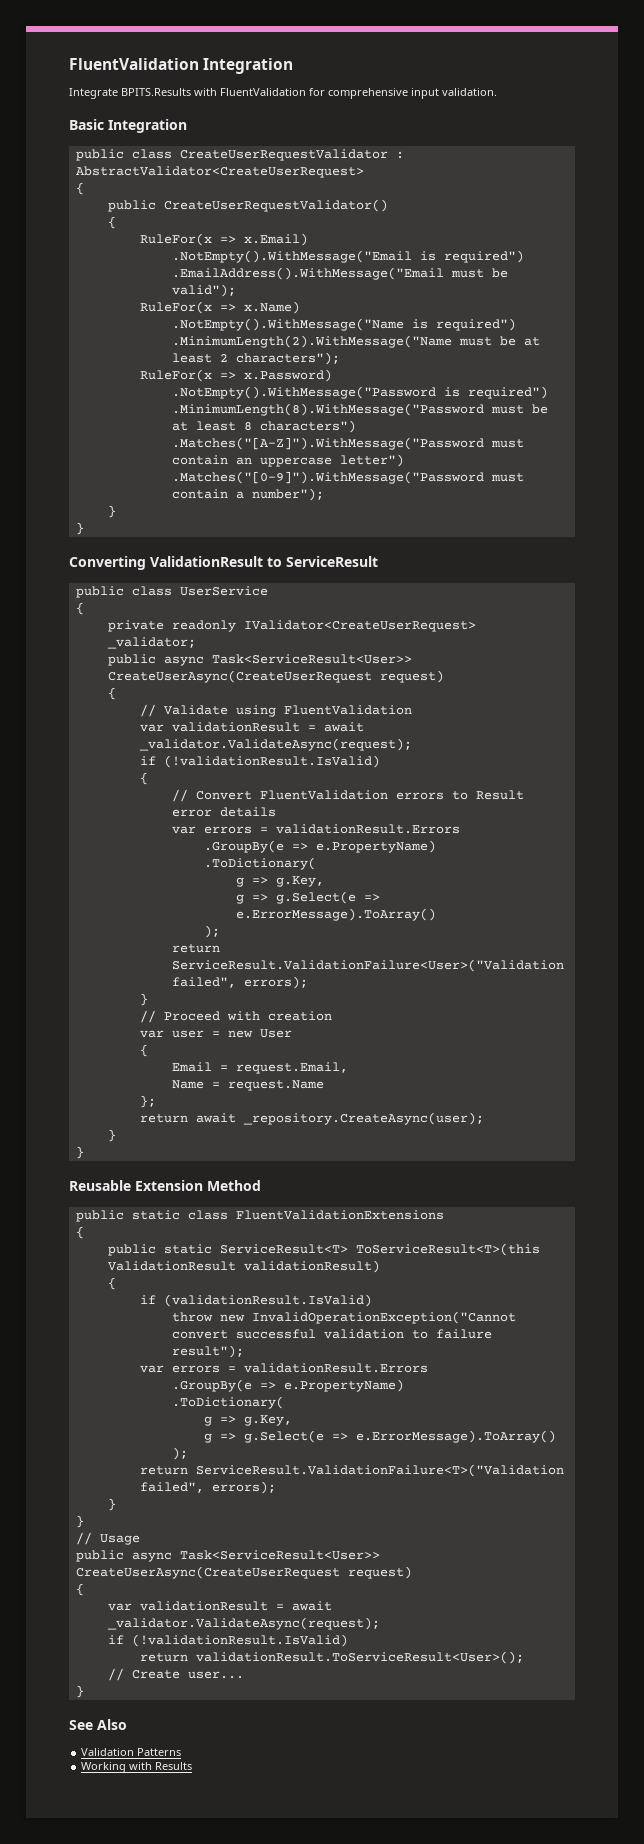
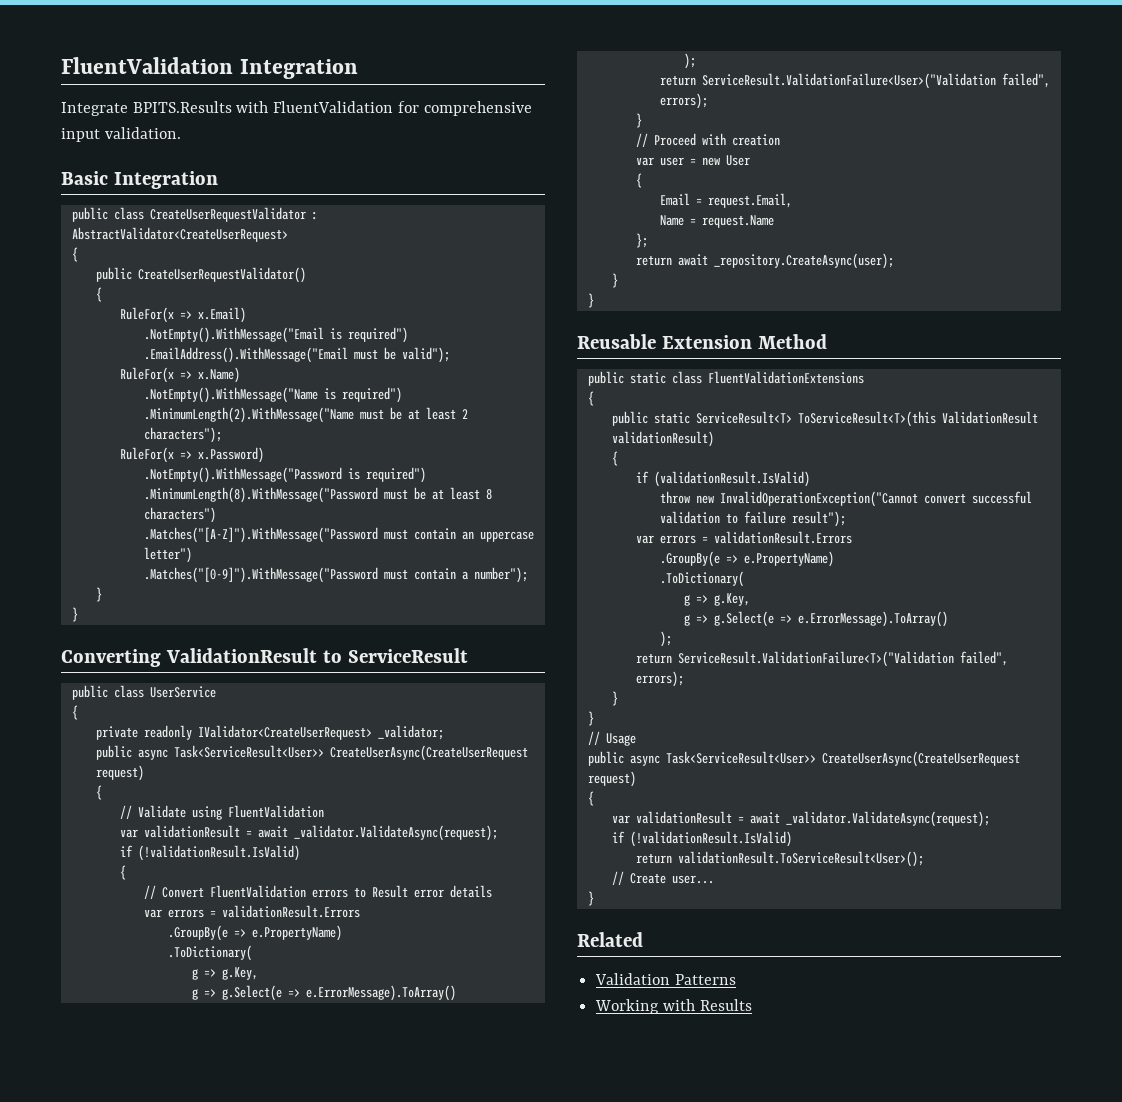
[69,1719,127,1730] See Also -> [577,932,643,947] Related

